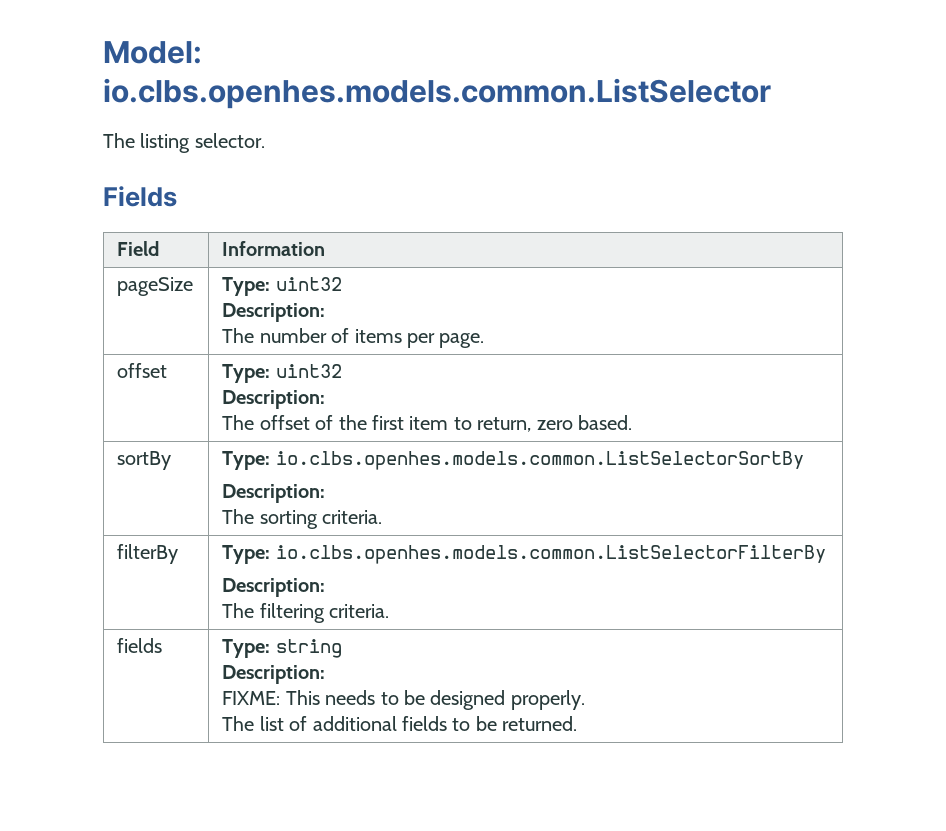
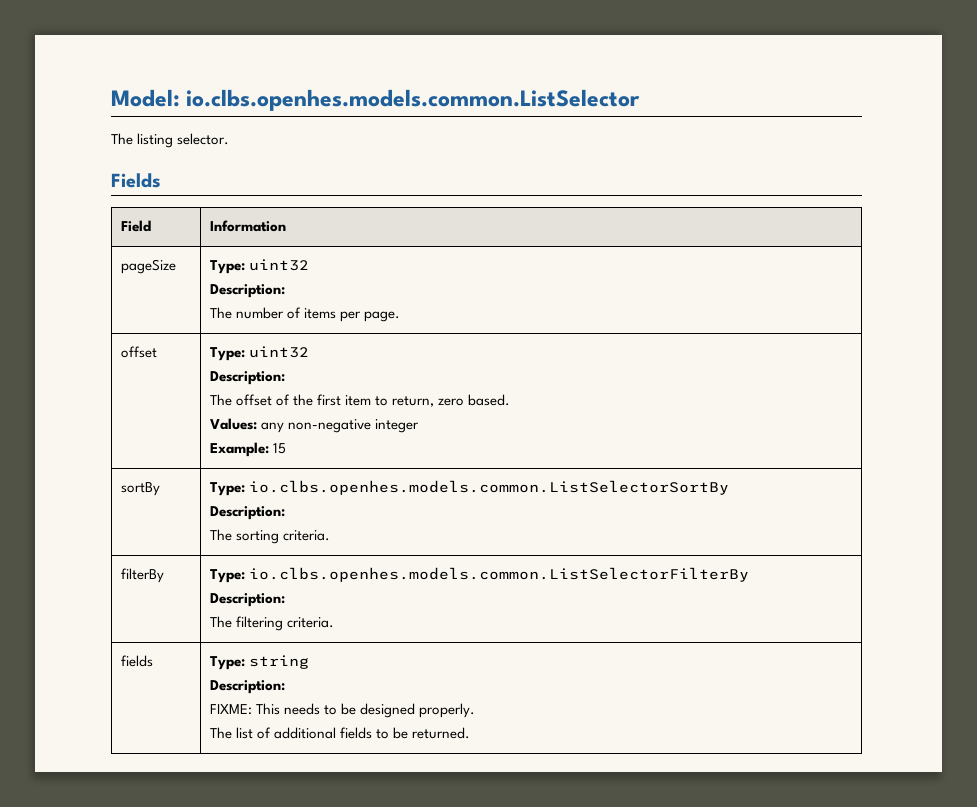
(633, 422) none -> [209,418,419,433] [209,442,286,457] // Values: any non-negative integer // Example: 15

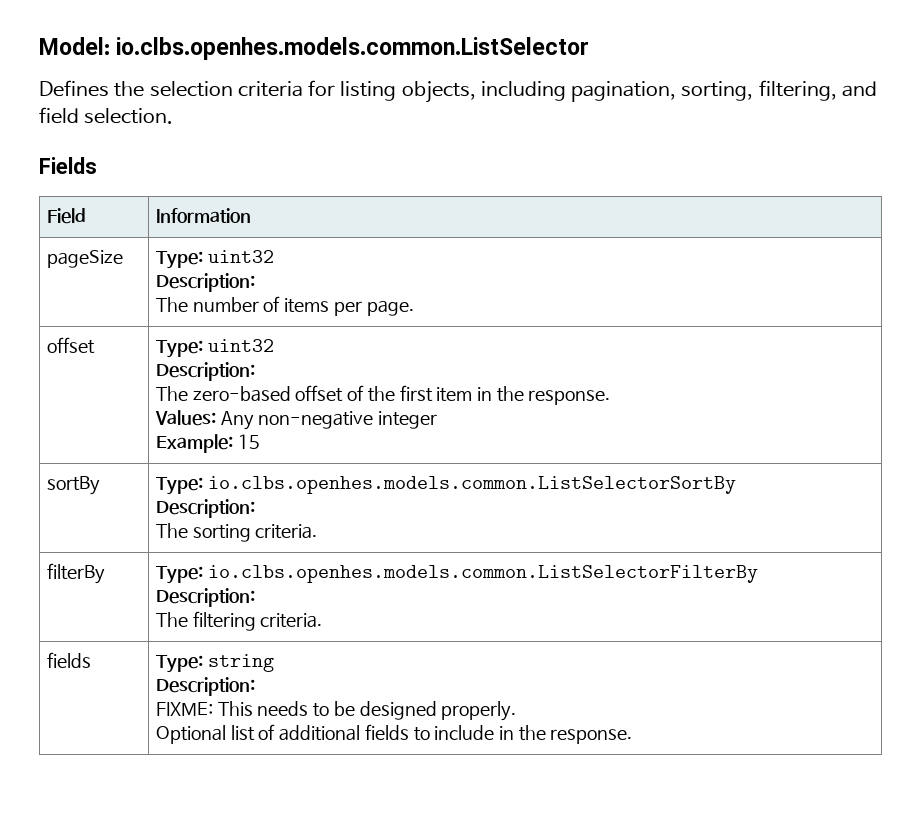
[111,133,230,148] The listing selector. -> [39,80,877,103] [39,107,174,124] Defines the selection criteria for listing objects, including pagination, sorting, filtering, and field selection.
(232, 400) none -> [192,386,291,402] zero-based
[375,394,511,407] to return, zero based. -> [476,386,611,405] in the response.
[260,422,284,433] any -> [220,411,254,430] Any
[209,727,232,739] The -> [155,725,226,744] Optional
[393,727,471,739] be returned. -> [434,725,633,744] include in the response.

